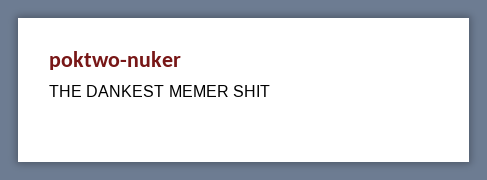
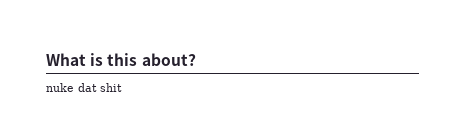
[49,51,181,70] [49,85,270,97] poktwo-nuker // THE DANKEST MEMER SHIT -> [46,53,196,66] [46,83,122,92] What is this about? // nuke dat shit

